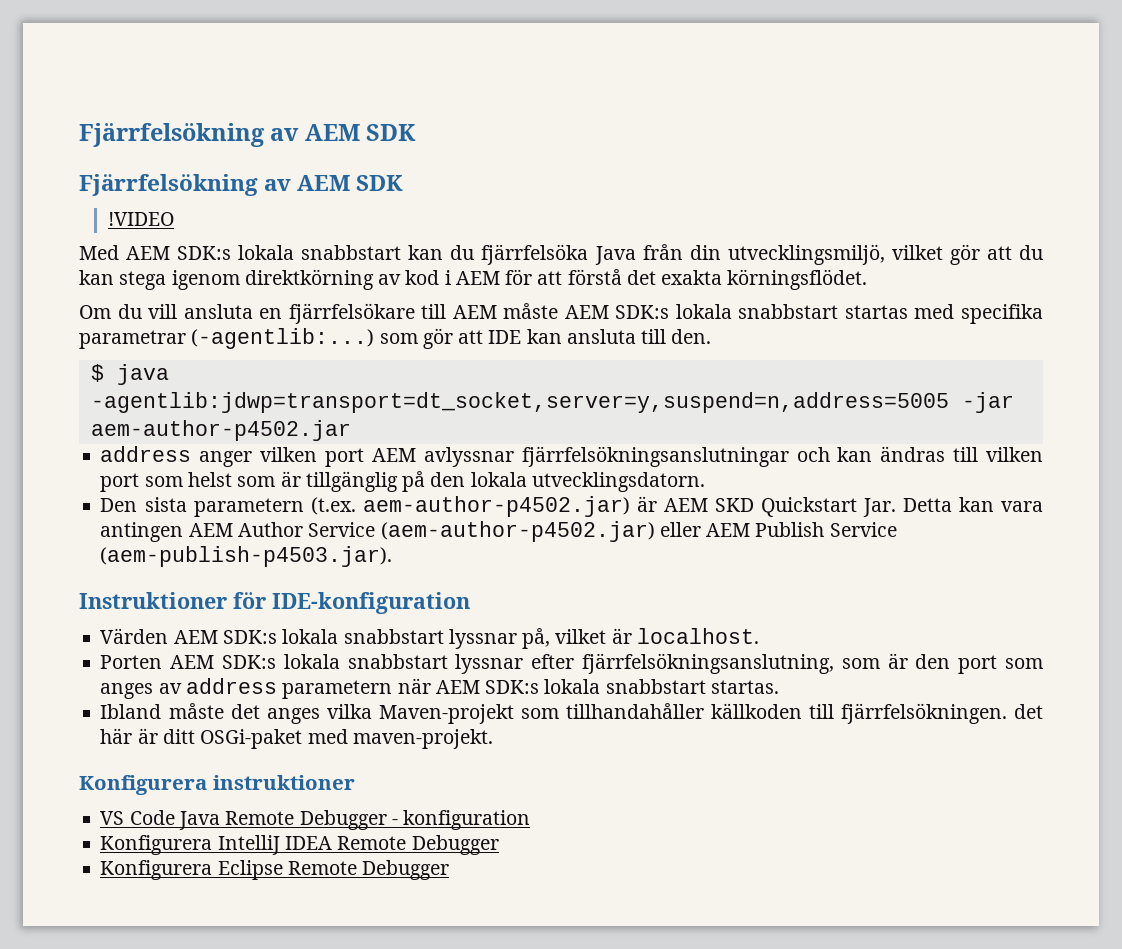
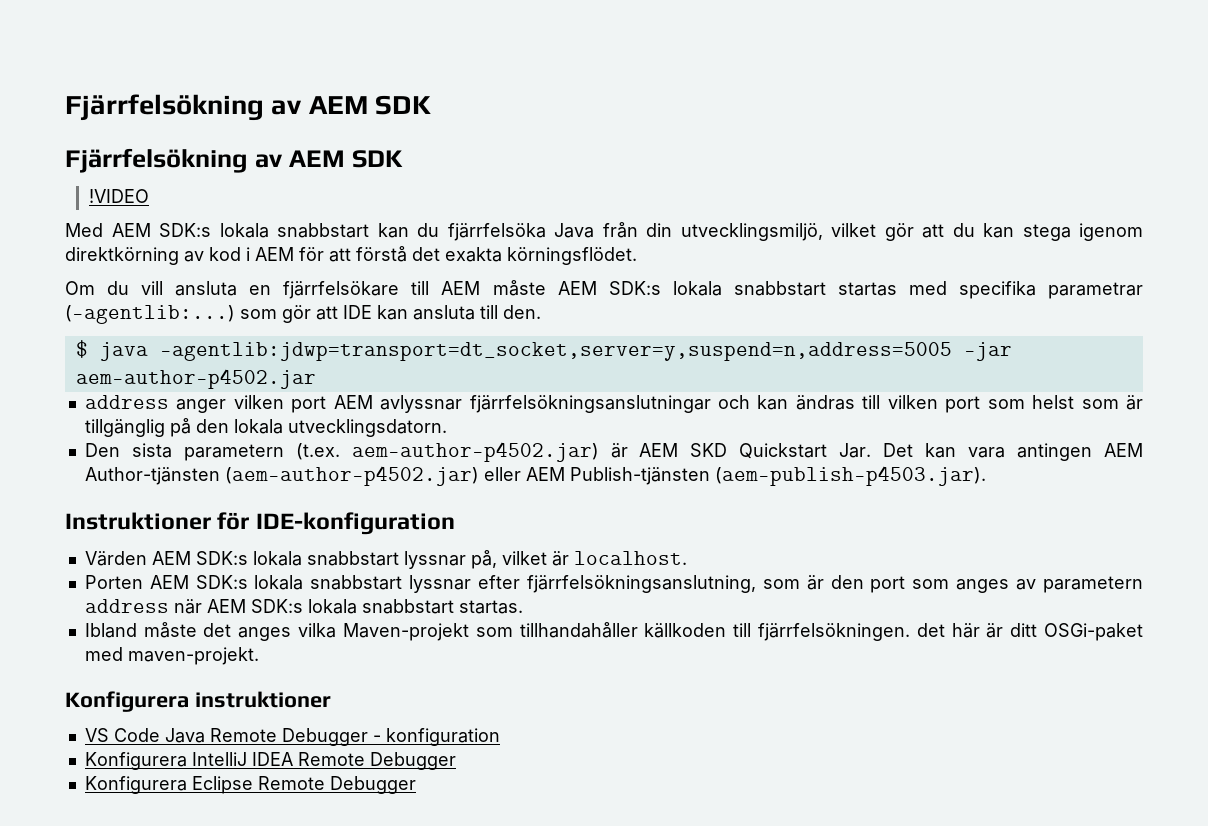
[902,498,952,512] Detta -> [883,443,914,457] Det
[237,522,376,537] Author Service -> [84,467,220,485] Author-tjänsten
[755,522,897,537] Publish Service -> [569,467,710,485] Publish-tjänsten
[185,678,393,699] address parametern -> [1043,576,1143,593] [84,599,169,613] parametern address

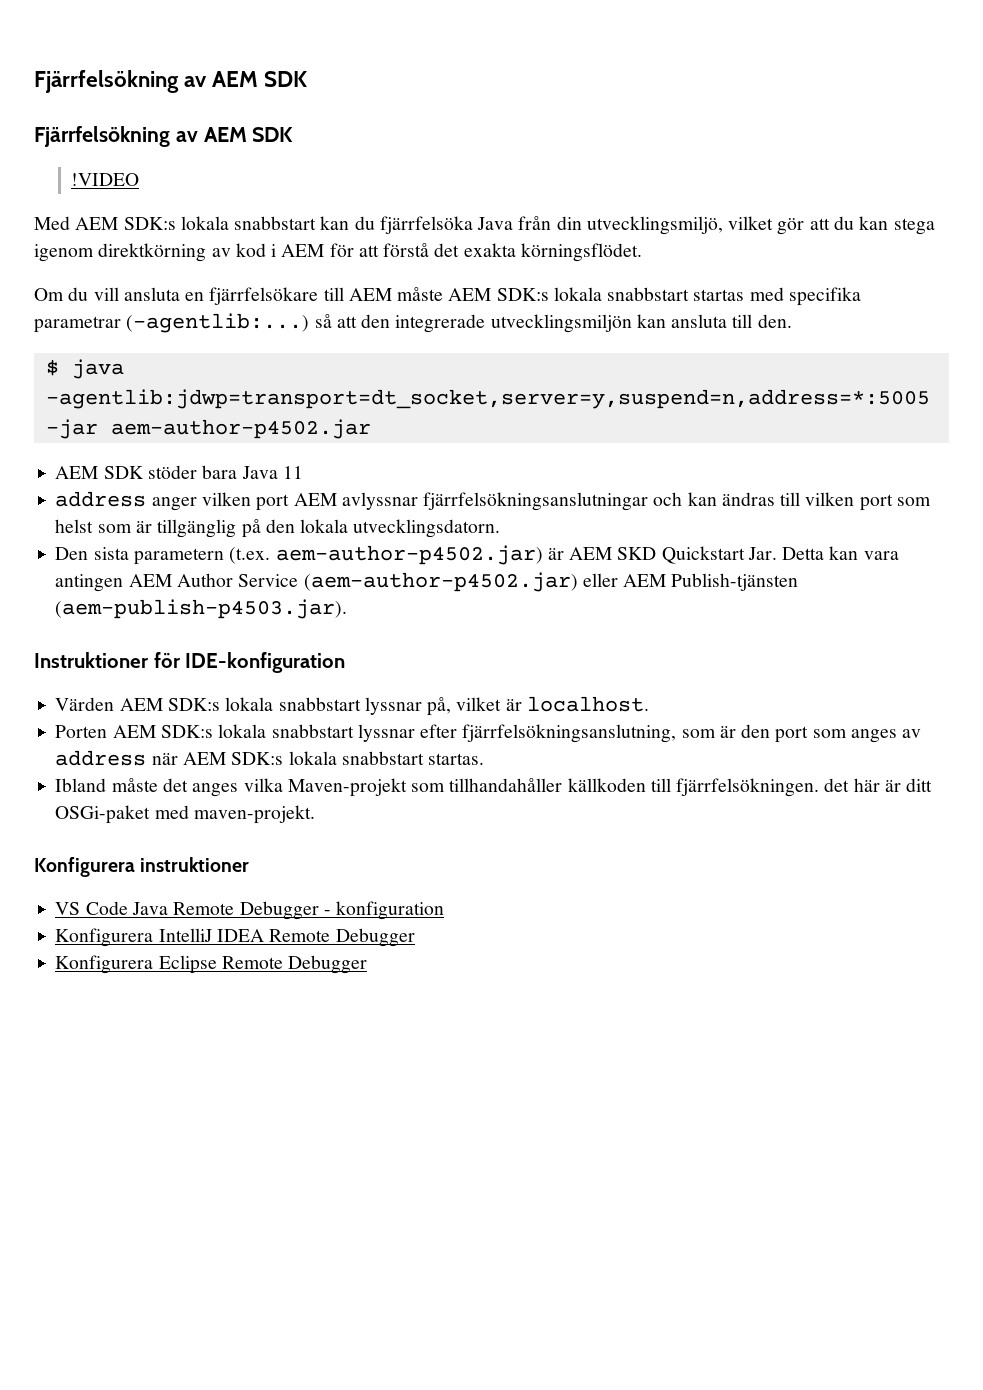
[240,305,372,323] som gör att IDE -> [314,314,632,333] så att den integrerade utvecklingsmiljön
[159,342,952,361] -agentlib:jdwp=transport=dt_socket,server=y,suspend=n,address=5005 -> [45,389,930,409] -agentlib:jdwp=transport=dt_socket,server=y,suspend=n,address=*:5005
(316, 379) none -> [55,465,303,479] // AEM SDK stöder bara Java 11
[883,443,914,457] Det -> [782,547,825,560] Detta
[84,467,220,485] Author-tjänsten -> [176,573,299,587] Author Service
[1043,576,1143,593] parametern -> (922, 733) none

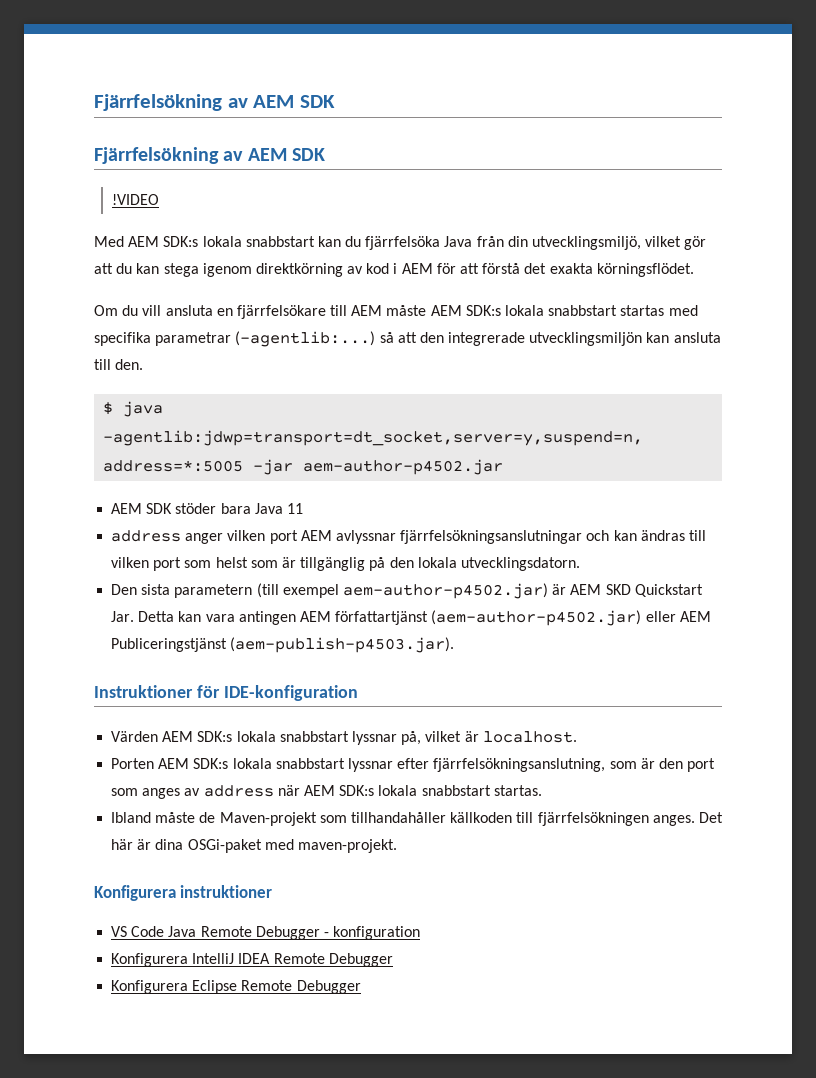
[229,547,271,564] (t.ex. -> [256,583,339,598] (till exempel
[176,573,299,587] Author Service -> [335,611,429,625] författartjänst
[671,573,799,591] Publish-tjänsten -> [111,638,228,652] Publiceringstjänst
[162,778,283,797] det anges vilka -> [199,812,216,823] de
[676,778,850,797] fjärrfelsökningen. det -> [537,812,723,826] fjärrfelsökningen anges. Det
[906,778,933,792] ditt -> [155,839,184,850] dina

